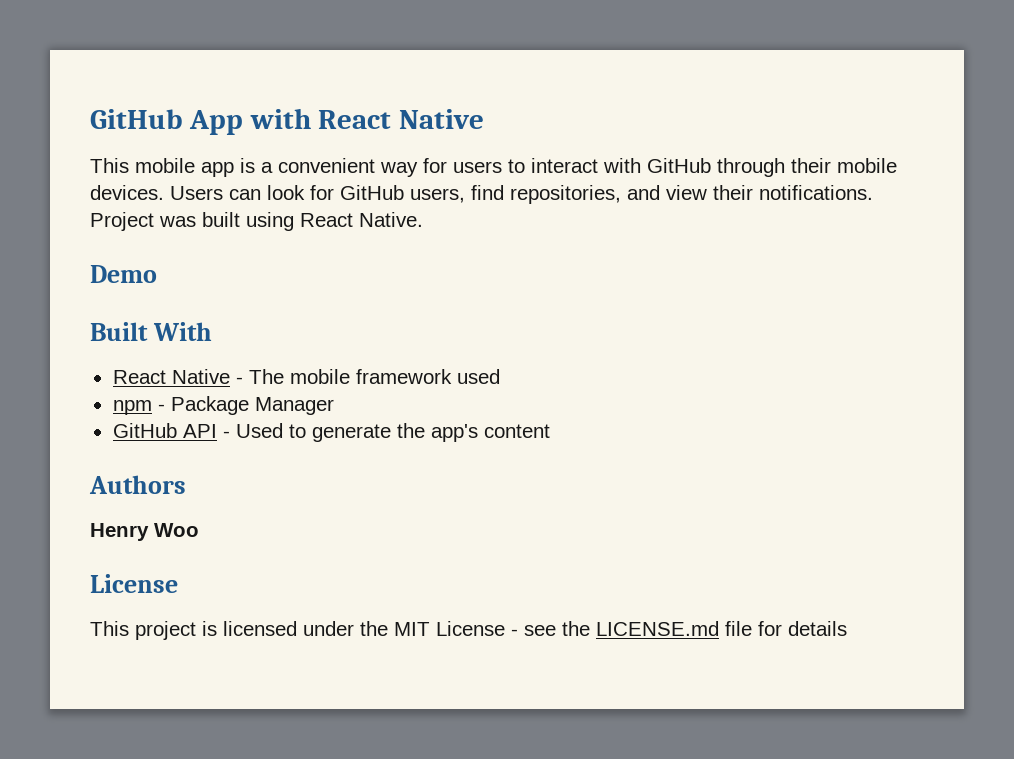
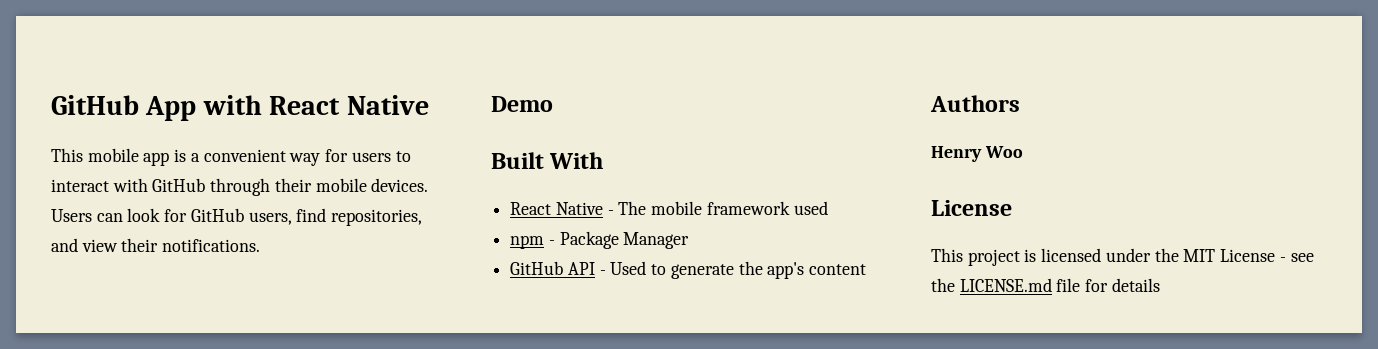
[90,212,423,231] Project was built using React Native. -> (261, 245) none

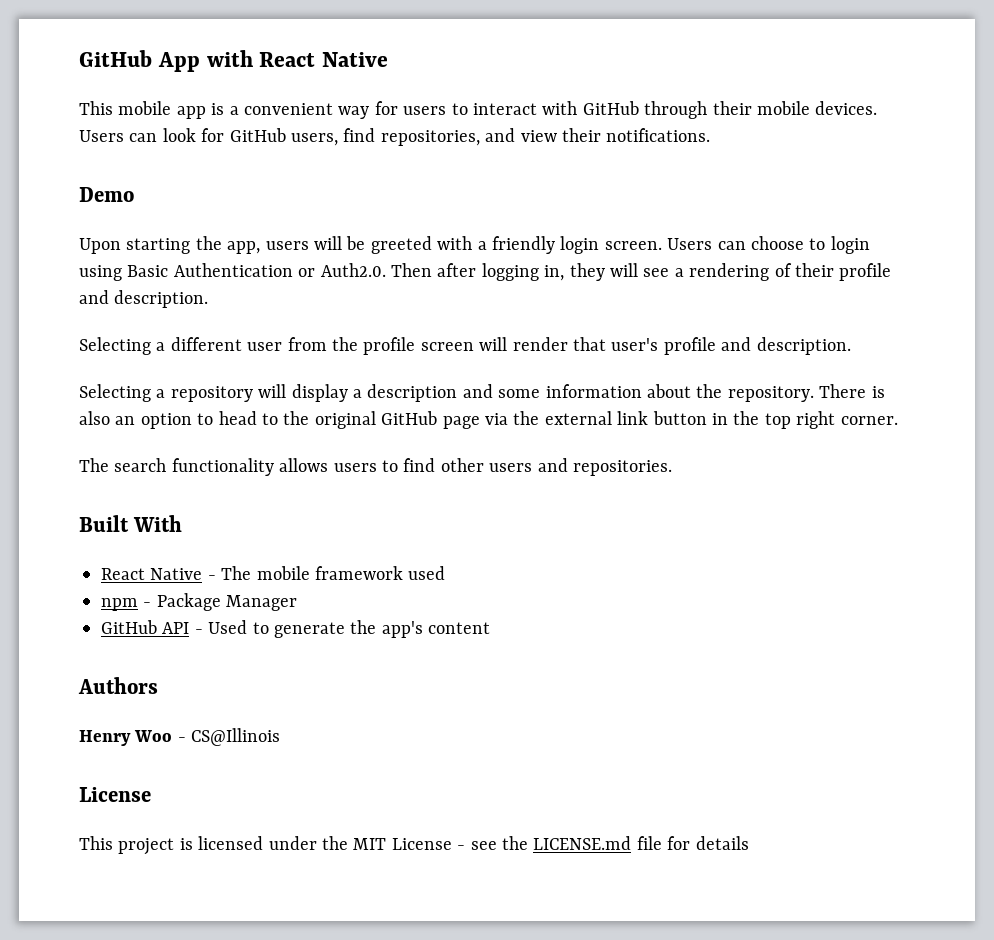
(553, 104) none -> [79,236,870,254] [79,263,892,281] [79,290,209,308] [79,337,851,355] [79,384,885,402] [79,411,898,429] [79,458,672,476] // Upon starting the app, users will be greeted with a friendly login screen. Users can choose to login using Basic Authentication or Auth2.0. Then after logging in, they will see a rendering of their profile and description. // Selecting a different user from the profile screen will render that user's profile and description. // Selecting a repository will display a description and some information about the repository. There is also an option to head to the original GitHub page via the external link button in the top right corner. // The search functionality allows users to find other users and repositories.
(1023, 152) none -> [177,728,281,746] - CS@Illinois

